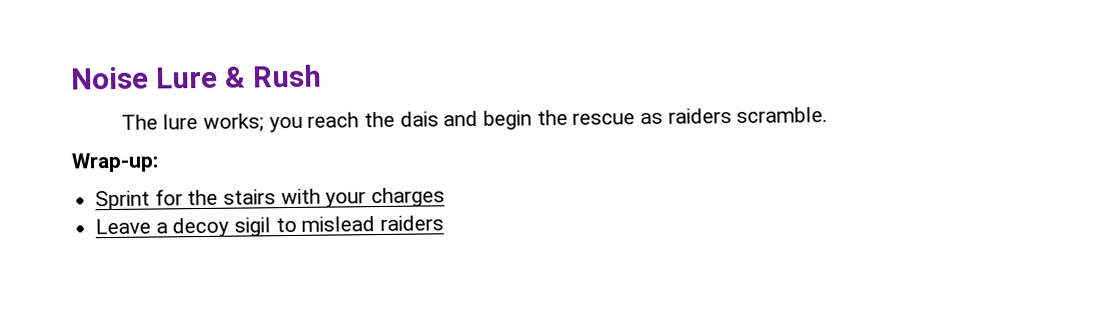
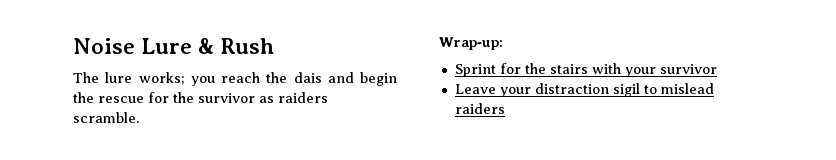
(636, 118) none -> [148,92,255,103] for the survivor
[371,187,446,208] charges -> [659,64,717,74] survivor
[155,217,230,238] a decoy -> [499,83,609,97] your distraction

